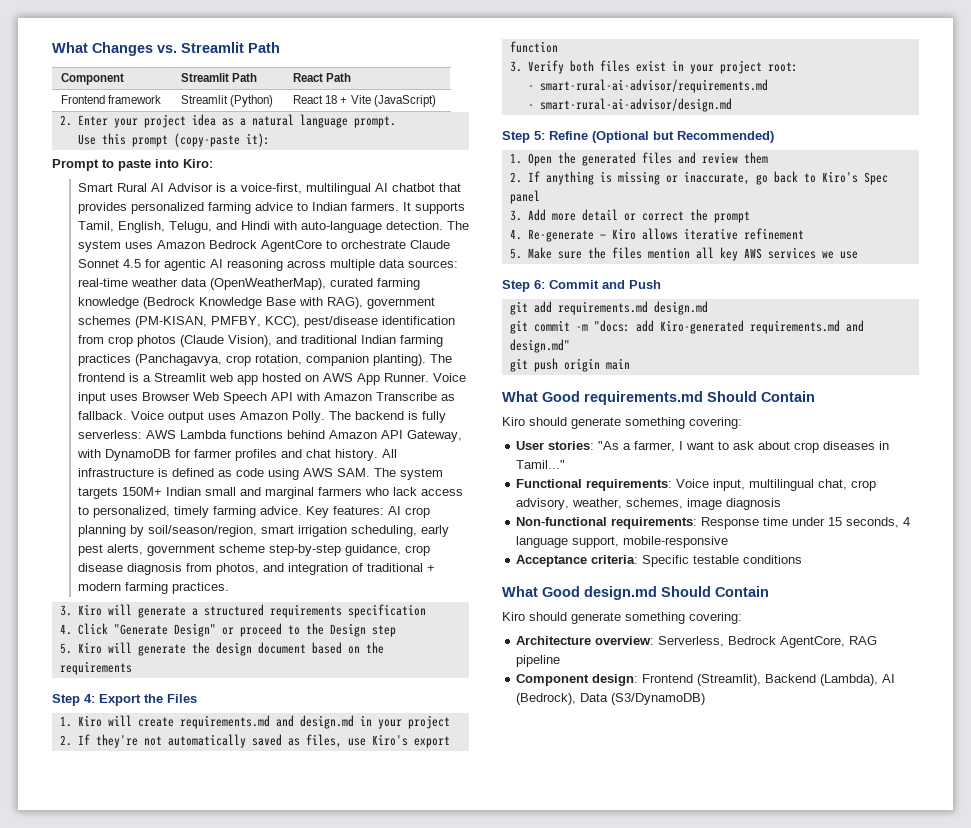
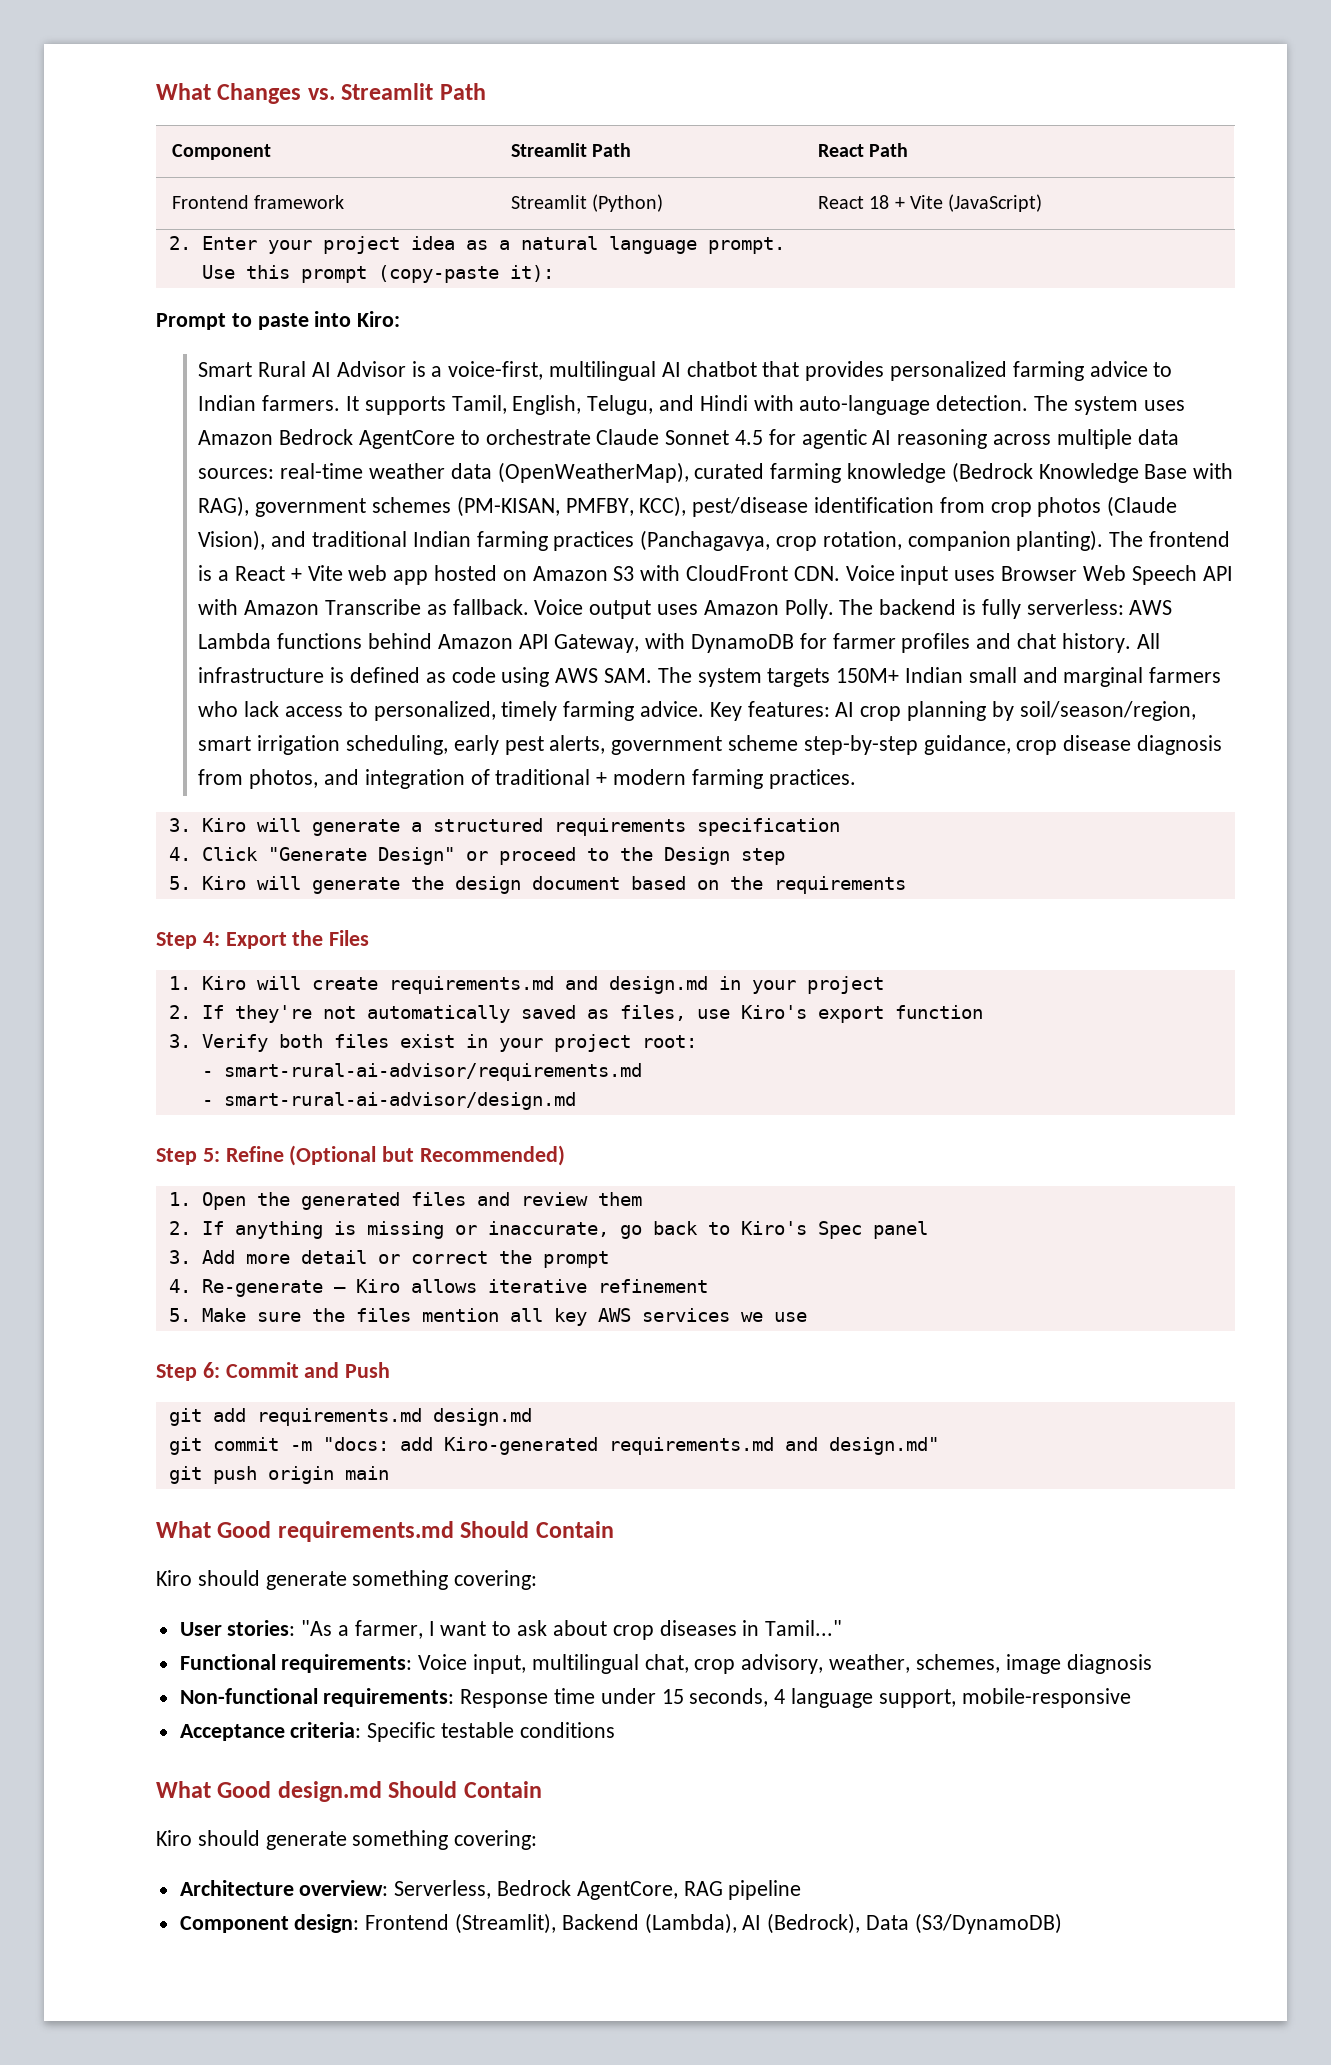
[153,373,206,382] Streamlit -> [235,565,343,581] React + Vite
[322,373,429,385] AWS App Runner. -> [532,565,840,581] Amazon S3 with CloudFront CDN.

